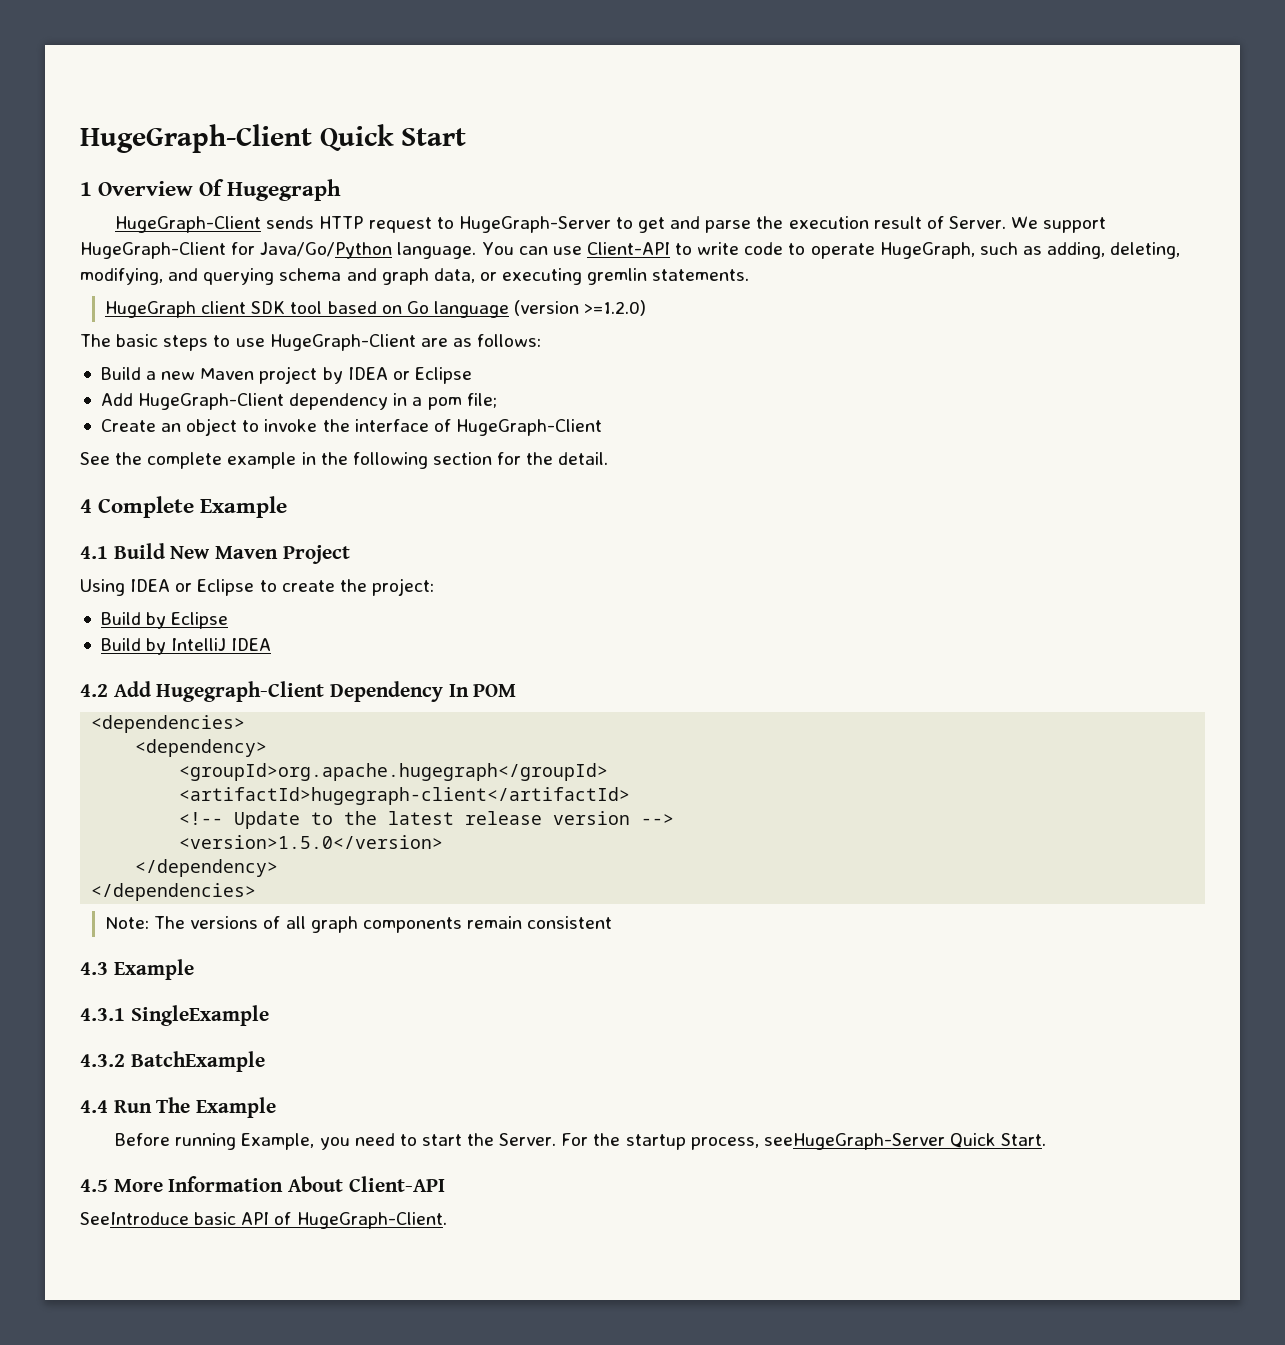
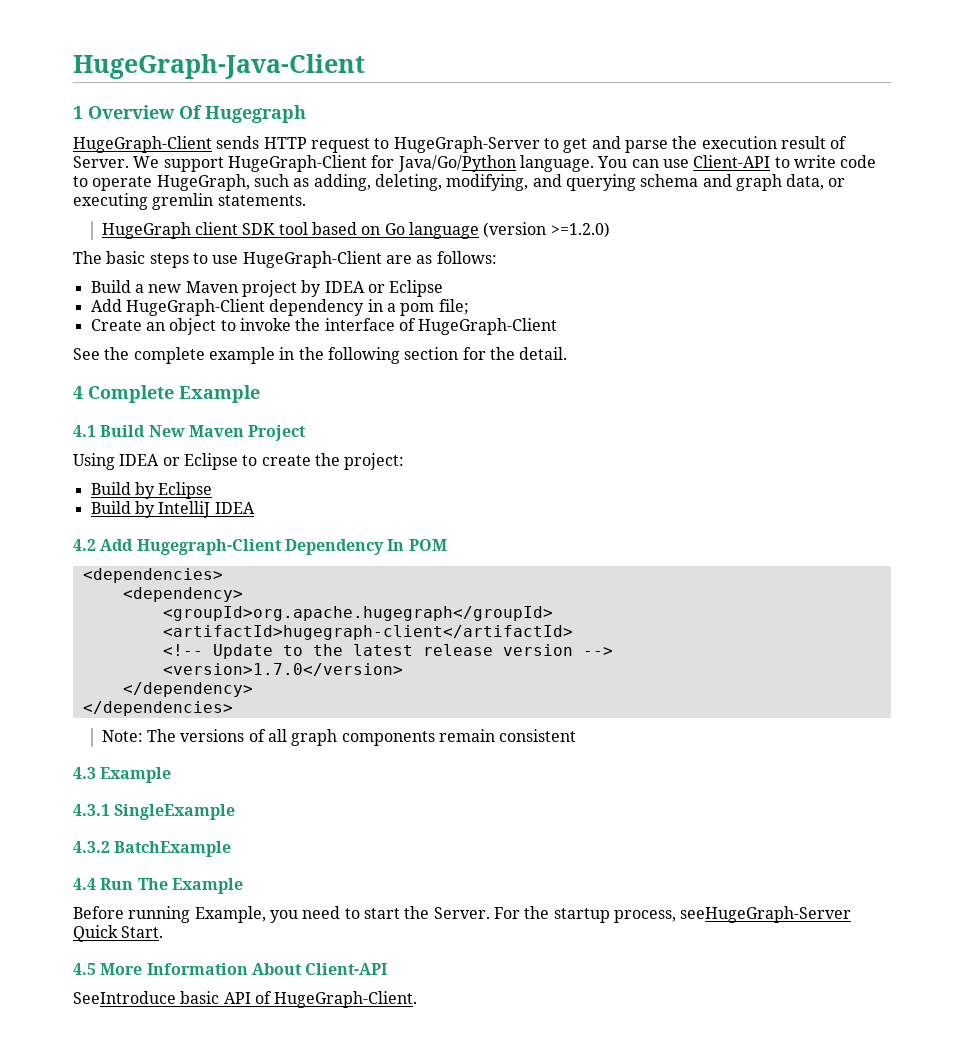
[80,124,466,153] HugeGraph-Client Quick Start -> [73,54,365,79] HugeGraph-Java-Client
[179,835,444,849] <version>1.5.0</version> -> [162,663,403,676] <version>1.7.0</version>

